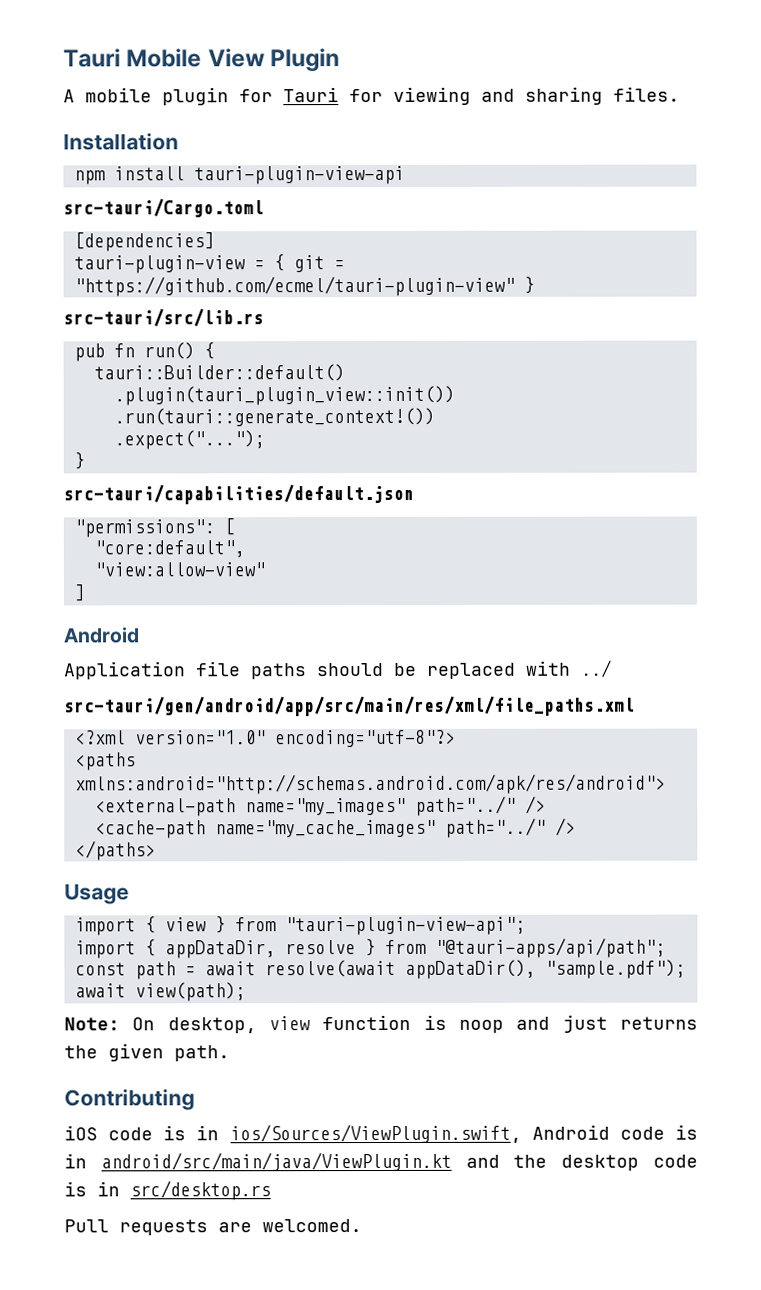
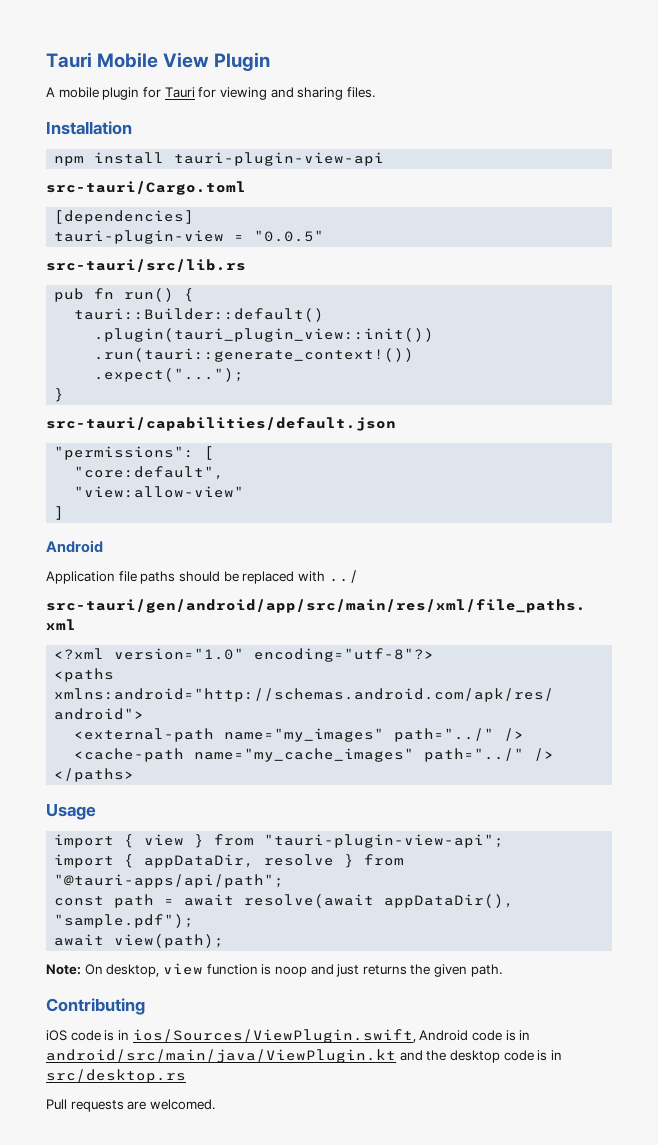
[273,254,345,273] [73,275,535,297] { git = "https://github.com/ecmel/tauri-plugin-view" } -> [254,230,325,242] "0.0.5"

